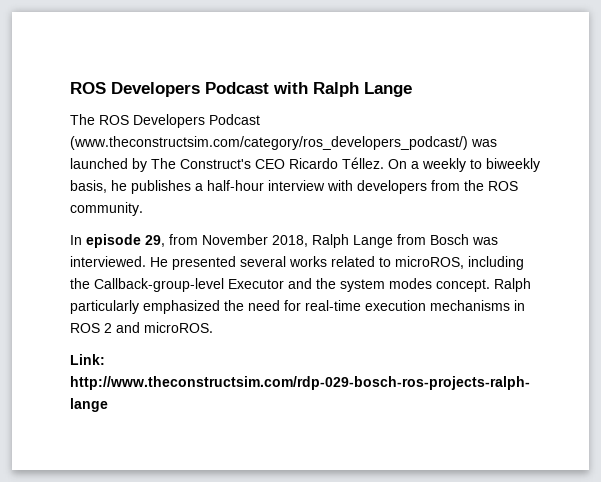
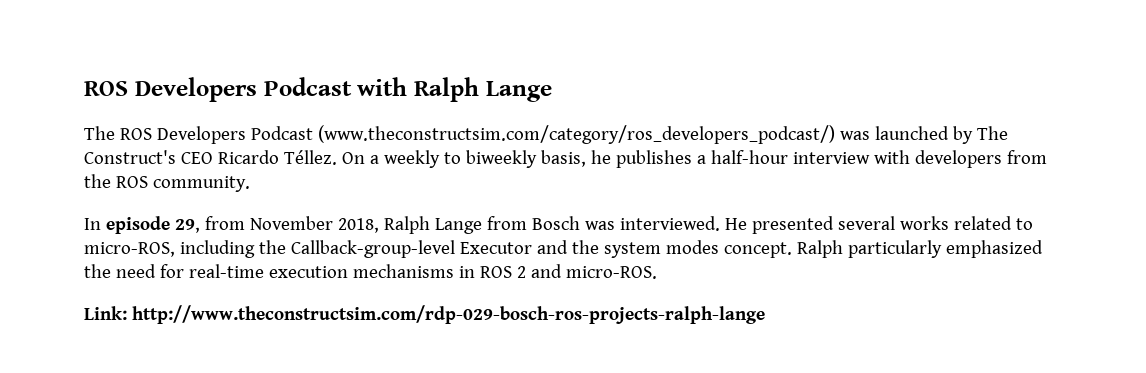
[395,256,464,269] microROS, -> [84,242,175,257] micro-ROS,
[144,322,213,333] microROS. -> [565,266,657,279] micro-ROS.

